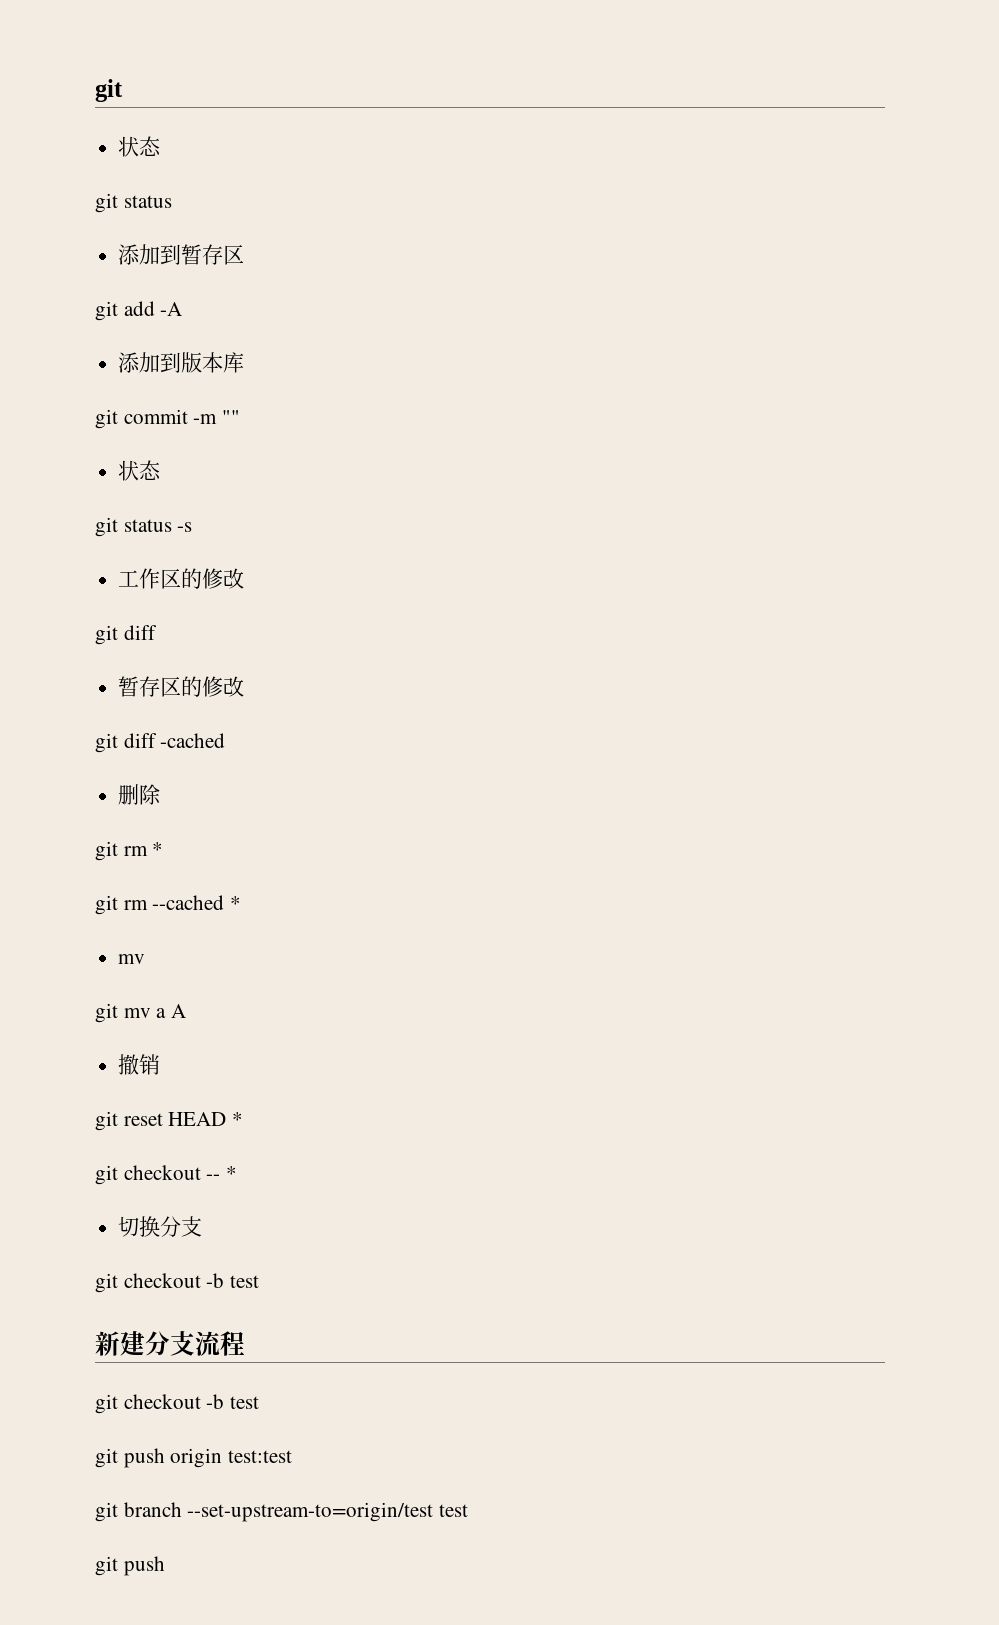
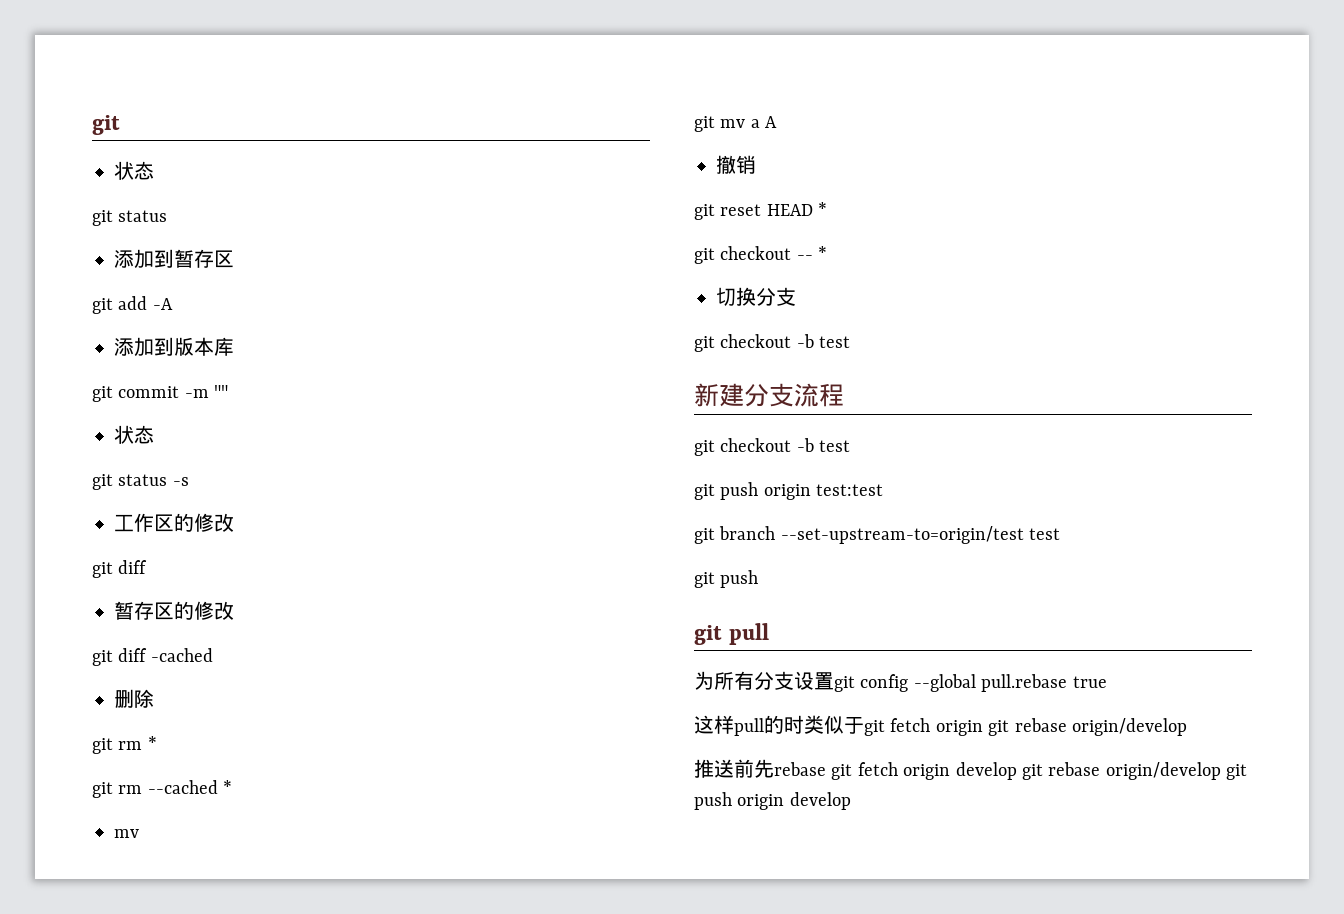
(165, 1566) none -> [694,623,769,645] [694,671,1107,692] [694,715,1187,736] [694,759,1248,780] [694,792,851,810] // git pull // 为所有分支设置git config --global pull.rebase true // 这样pull的时类似于git fetch origin git rebase origin/develop // 推送前先rebase git fetch origin develop git rebase origin/develop git push origin develop

